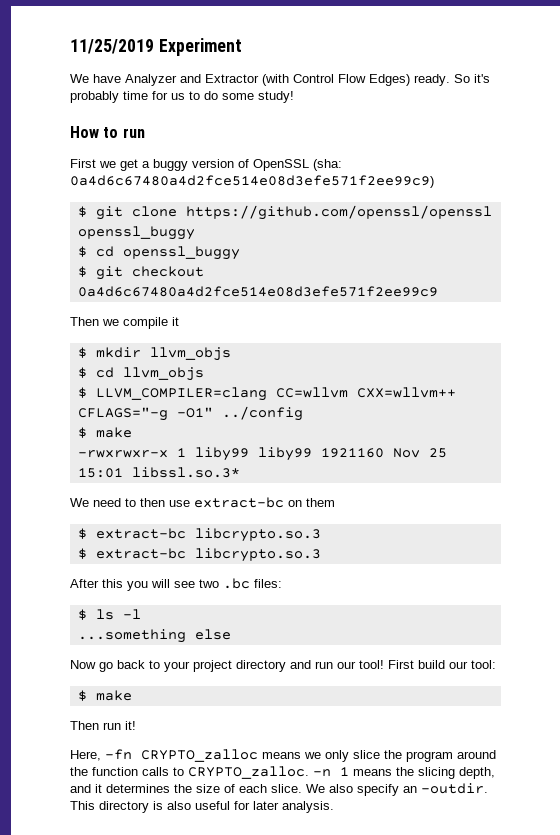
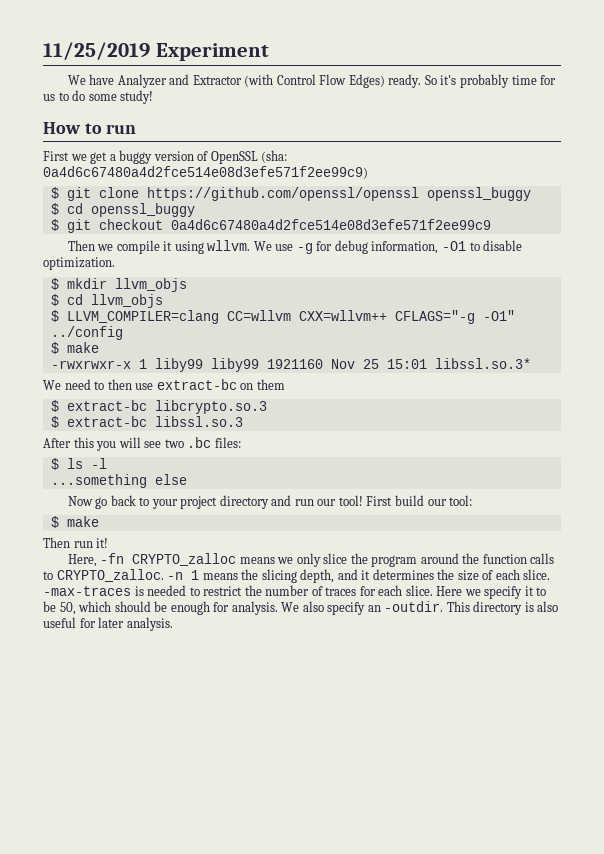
(179, 321) none -> [174,240,523,254] [43,257,115,270] using wllvm. We use -g for debug information, -O1 to disable optimization.
[194,548,321,562] libcrypto.so.3 -> [154,416,243,427] libssl.so.3
(302, 788) none -> [43,585,547,599] [43,601,278,615] -max-traces is needed to restrict the number of traces for each slice. Here we specify it to be 50, which should be enough for analysis.

